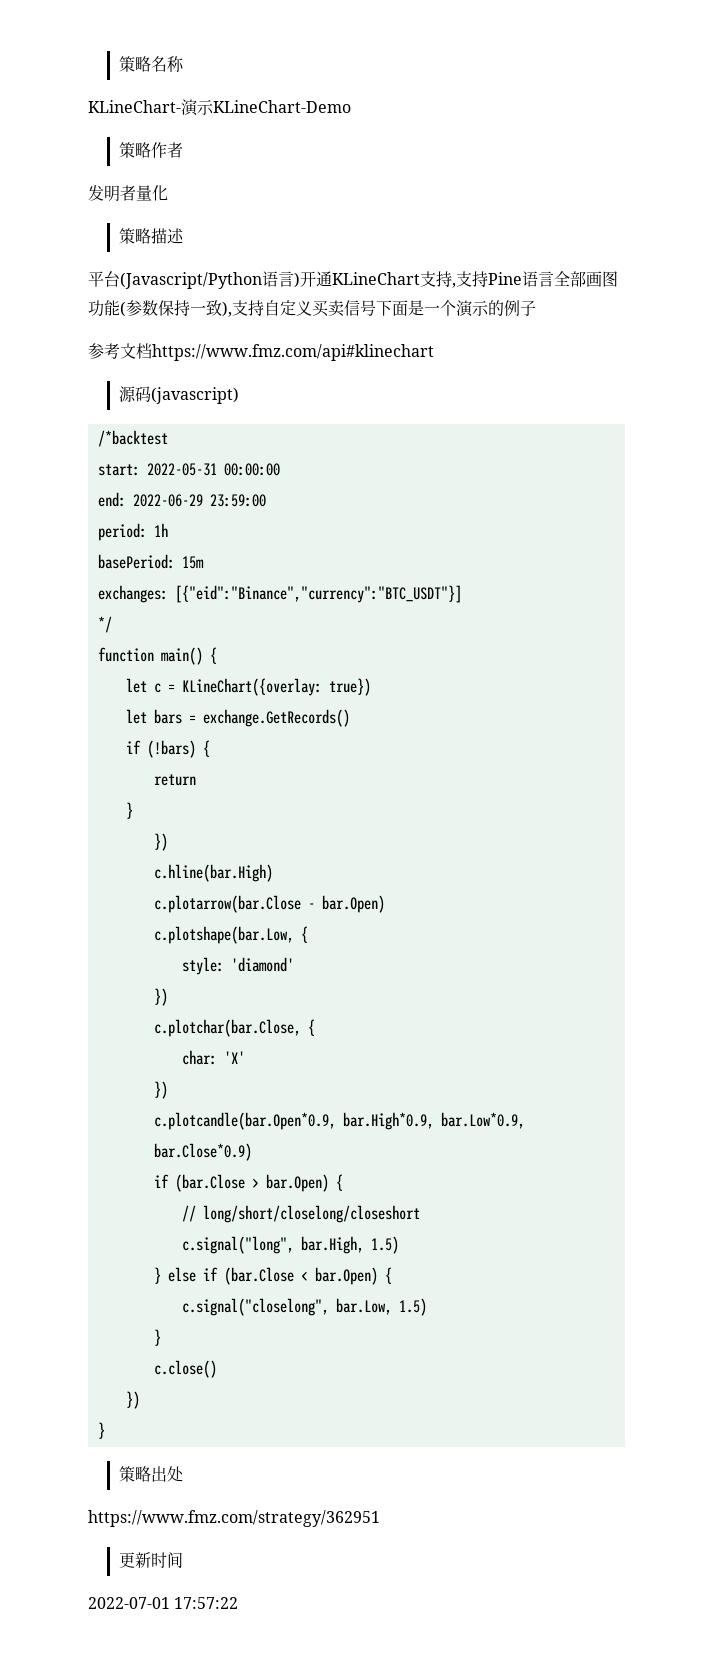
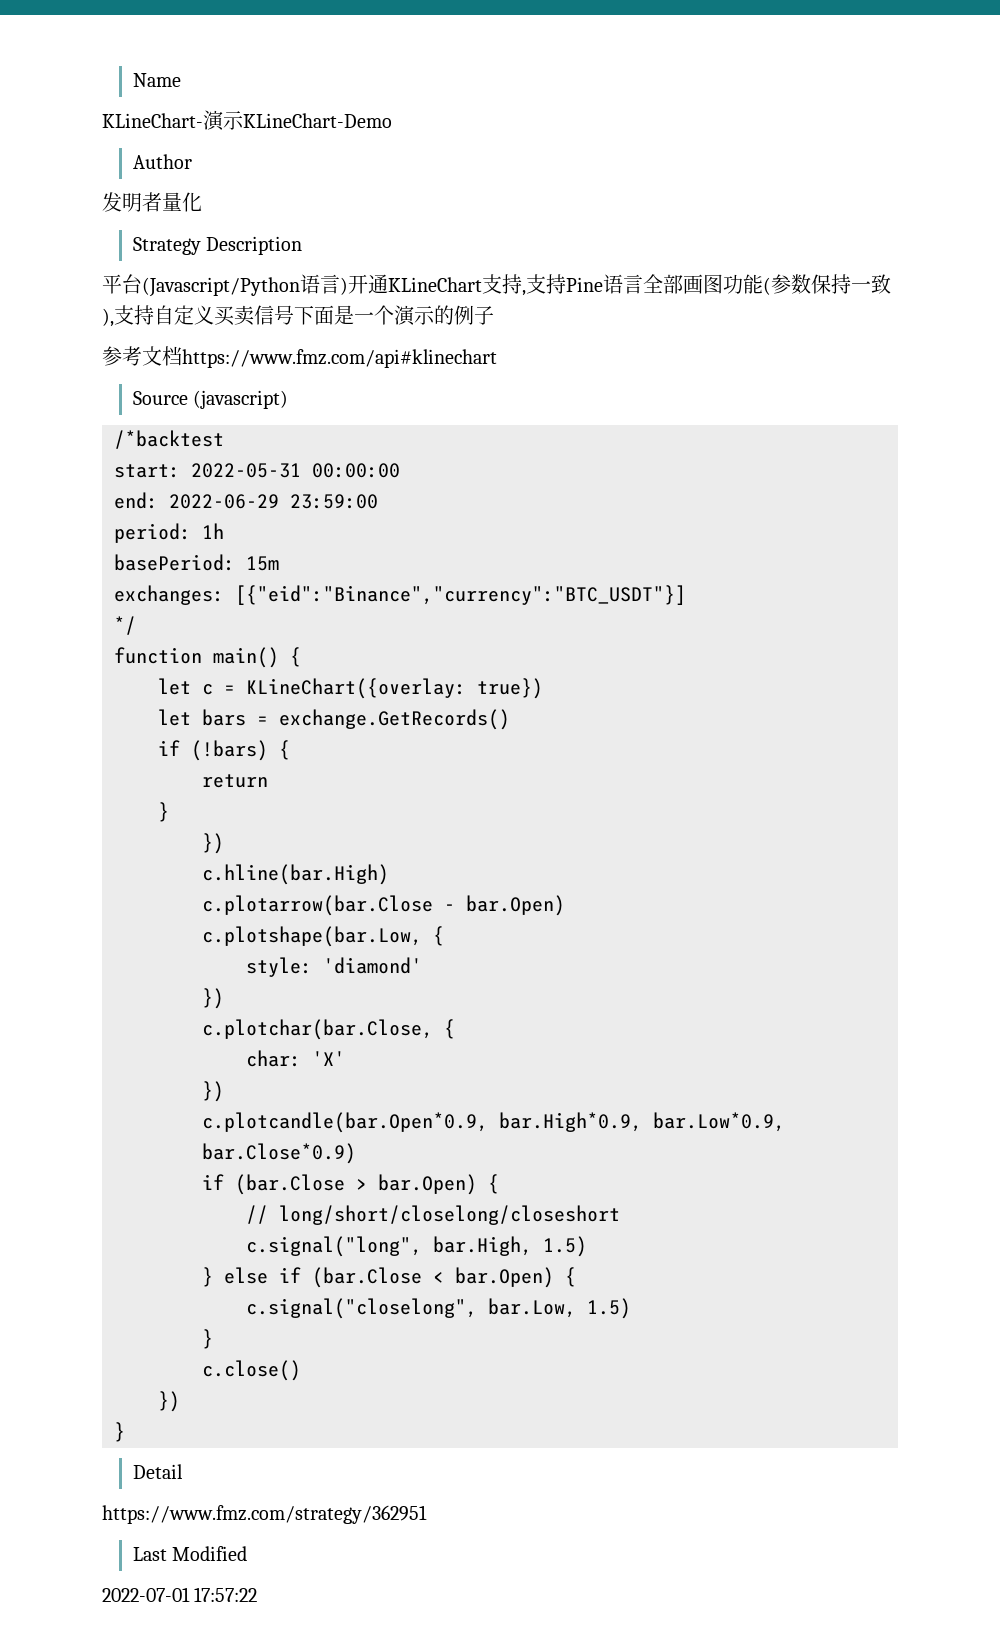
[118,56,184,72] 策略名称 -> [132,73,181,87] Name
[118,142,183,158] 策略作者 -> [132,154,192,169] Author
[118,228,184,244] 策略描述 -> [132,236,303,255] Strategy Description
[118,386,151,402] 源码 -> [132,391,188,405] Source
[118,1466,183,1482] 策略出处 -> [132,1464,183,1479] Detail
[118,1552,183,1568] 更新时间 -> [132,1546,248,1561] Last Modified

